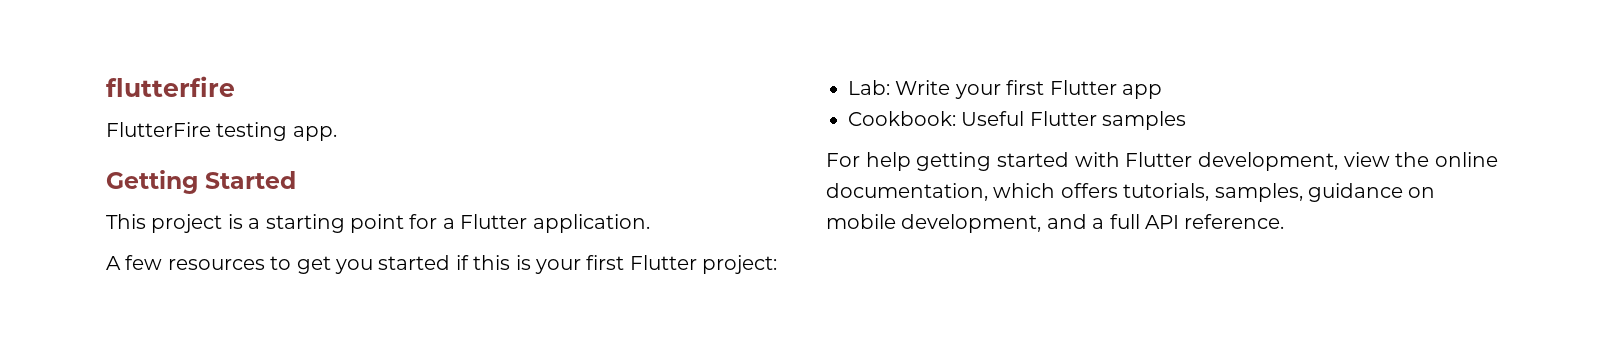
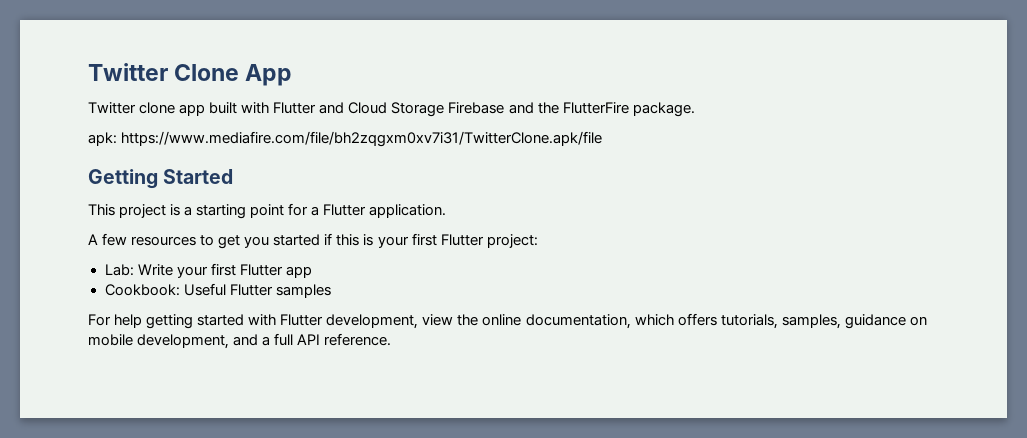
[106,76,235,97] [106,122,337,141] flutterfire // FlutterFire testing app. -> [88,63,293,86] [88,102,695,117] [88,131,603,147] Twitter Clone App // Twitter clone app built with Flutter and Cloud Storage Firebase and the FlutterFire package. // apk: https://www.mediafire.com/file/bh2zqgxm0xv7i31/TwitterClone.apk/file

